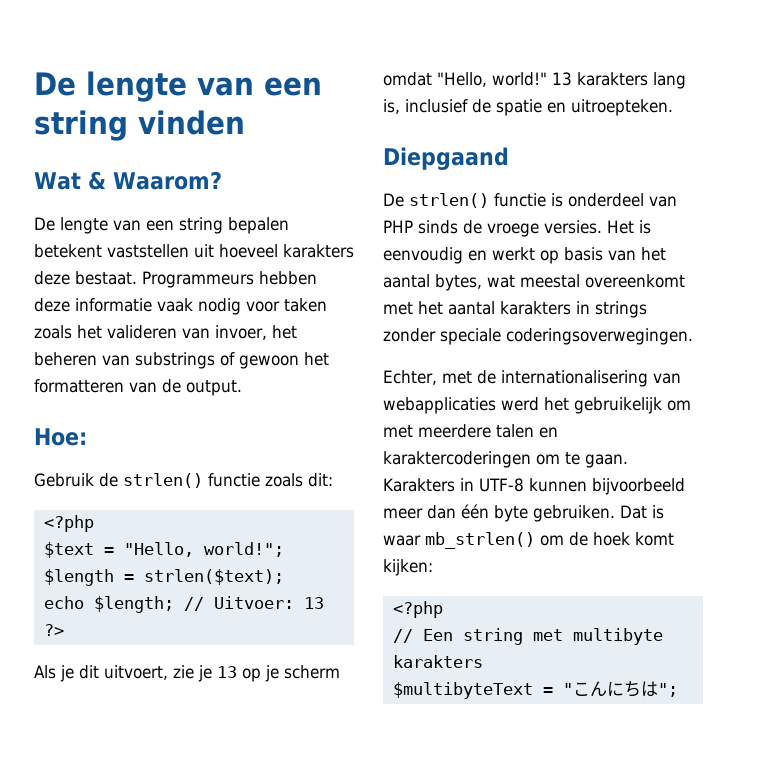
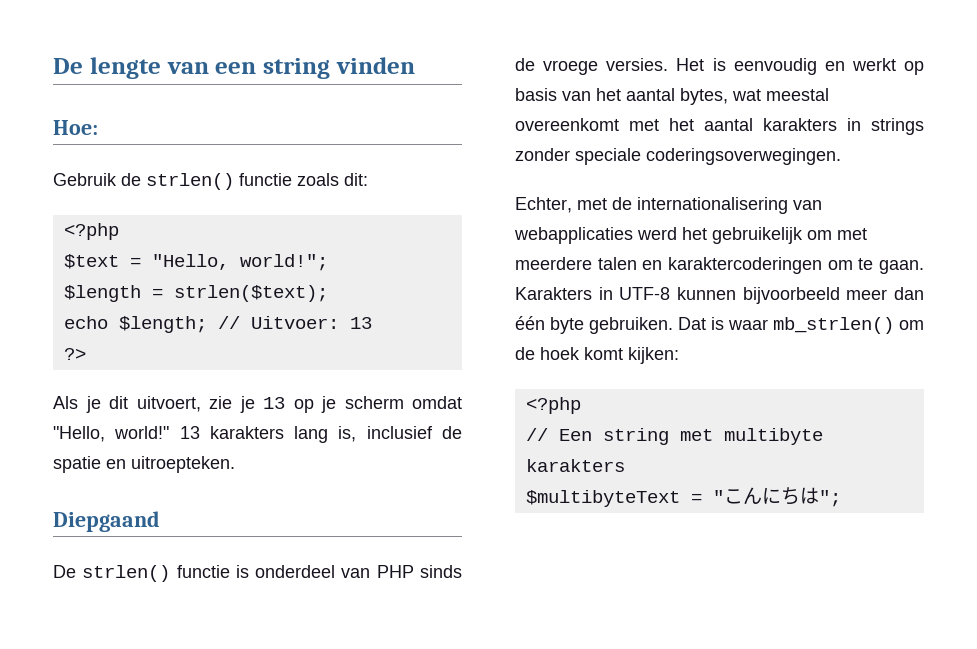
[34,171,222,190] [34,217,289,234] [34,244,354,258] [34,271,317,288] [34,298,327,315] [34,325,297,340] [34,352,329,369] [34,379,242,396] // Wat & Waarom? // De lengte van een string bepalen betekent vaststellen uit hoeveel karakters deze bestaat. Programmeurs hebben deze informatie vaak nodig voor taken zoals het valideren van invoer, het beheren van substrings of gewoon het formatteren van de output. -> (415, 65) none

